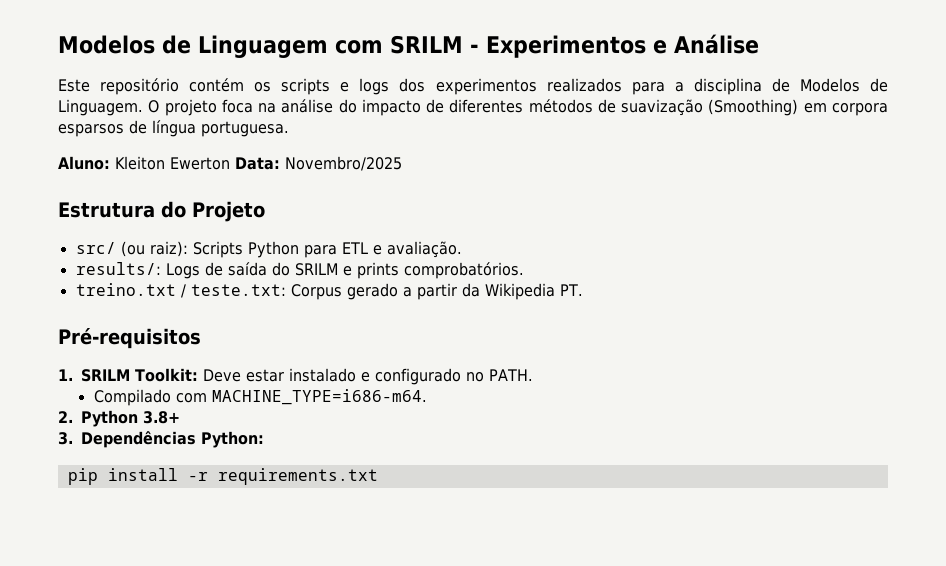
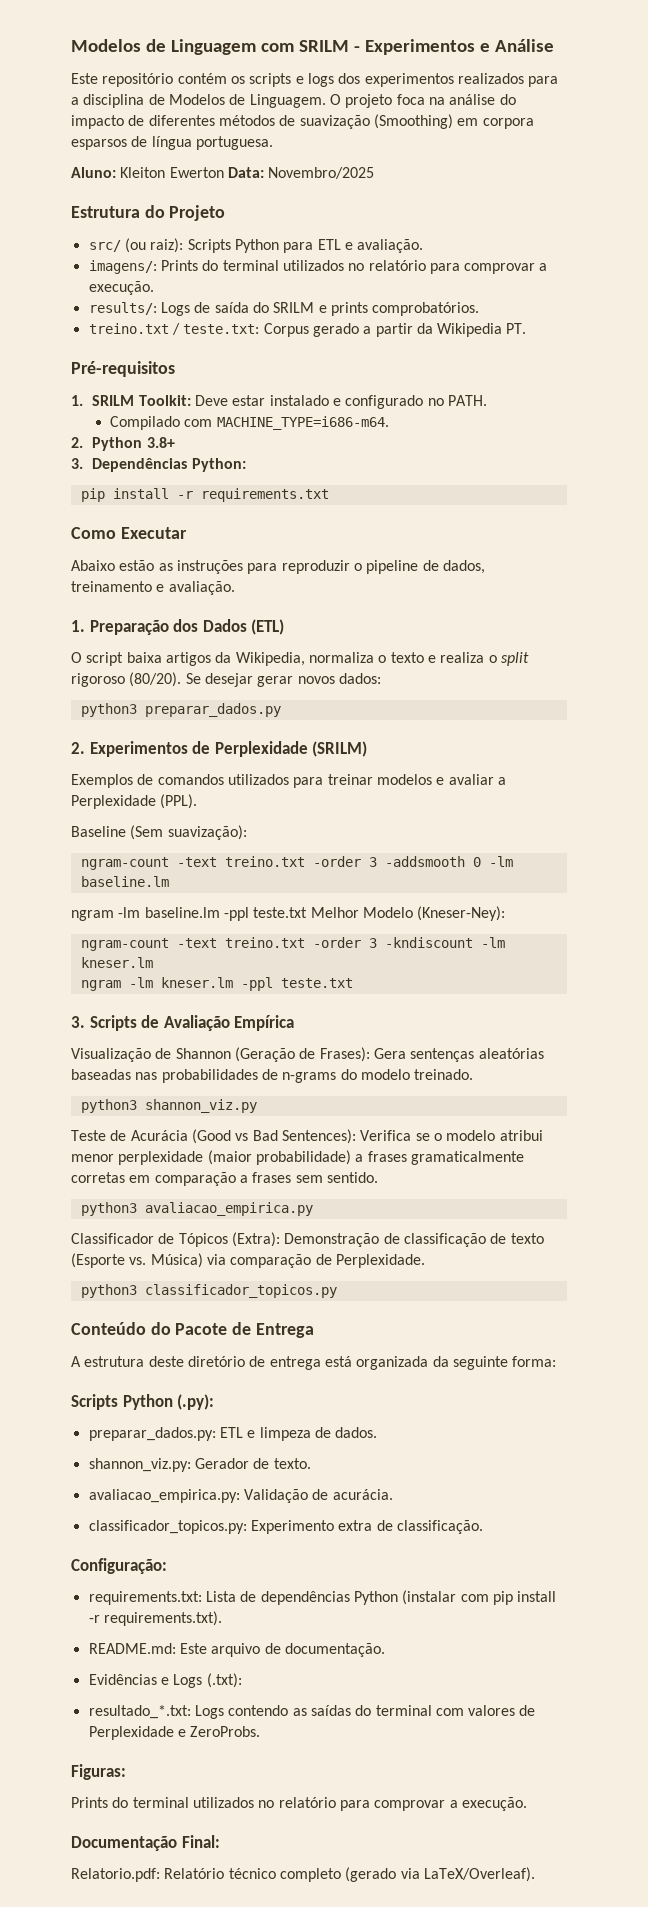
(462, 249) none -> [88,260,548,274] [88,281,154,295] // imagens/: Prints do terminal utilizados no relatório para comprovar a execução.
(378, 476) none -> [71,527,187,539] [71,560,485,574] [71,581,235,595] [71,619,285,635] [71,652,529,666] [71,672,381,687] [80,703,281,717] [71,741,368,757] [71,774,506,788] [71,794,198,809] [71,825,247,840] [80,856,513,870] [80,876,169,887] [71,906,506,921] [80,937,505,951] [80,957,153,968] [80,977,353,991] [71,1015,295,1031] [71,1047,544,1062] [71,1069,474,1083] [80,1099,257,1113] [71,1129,543,1144] [71,1150,524,1165] [71,1172,378,1186] [80,1202,313,1216] [71,1232,544,1247] [71,1253,425,1268] [80,1284,337,1298] [71,1322,314,1338] [71,1356,557,1370] [71,1394,215,1410] [88,1427,378,1441] [88,1458,311,1472] [88,1489,393,1503] [88,1520,483,1534] [71,1558,167,1574] [88,1590,557,1605] [88,1611,222,1626] [88,1643,385,1657] [88,1673,242,1688] [88,1705,536,1719] [88,1726,261,1740] [71,1764,126,1780] [71,1797,527,1811] [71,1835,220,1851] [71,1867,535,1882] // Como Executar // Abaixo estão as instruções para reproduzir o pipeline de dados, treinamento e avaliação. // 1. Preparação dos Dados (ETL) // O script baixa artigos da Wikipedia, normaliza o texto e realiza o split rigoroso (80/20). Se desejar gerar novos dados: // python3 preparar_dados.py // 2. Experimentos de Perplexidade (SRILM) // Exemplos de comandos utilizados para treinar modelos e avaliar a Perplexidade (PPL). // Baseline (Sem suavização): // ngram-count -text treino.txt -order 3 -addsmooth 0 -lm baseline.lm // ngram -lm baseline.lm -ppl teste.txt Melhor Modelo (Kneser-Ney): // ngram-count -text treino.txt -order 3 -kndiscount -lm kneser.lm // ngram -lm kneser.lm -ppl teste.txt // 3. Scripts de Avaliação Empírica // Visualização de Shannon (Geração de Frases): Gera sentenças aleatórias baseadas nas probabilidades de n-grams do modelo treinado. // python3 shannon_viz.py // Teste de Acurácia (Good vs Bad Sentences): Verifica se o modelo atribui menor perplexidade (maior probabilidade) a frases gramaticalmente corretas em comparação a frases sem sentido. // python3 avaliacao_empirica.py // Classificador de Tópicos (Extra): Demonstração de classificação de texto (Esporte vs. Música) via comparação de Perplexidade. // python3 classificador_topicos.py // Conteúdo do Pacote de Entrega // A estrutura deste diretório de entrega está organizada da seguinte forma: // Scripts Python (.py): // preparar_dados.py: ETL e limpeza de dados. // shannon_viz.py: Gerador de texto. // avaliacao_empirica.py: Validação de acurácia. // classificador_topicos.py: Experimento extra de classificação. // Configuração: // requirements.txt: Lista de dependências Python (instalar com pip install -r requirements.txt). // README.md: Este arquivo de documentação. // Evidências e Logs (.txt): // resultado_*.txt: Logs contendo as saídas do terminal com valores de Perplexidade e ZeroProbs. // Figuras: // Prints do terminal utilizados no relatório para comprovar a execução. // Documentação Final: // Relatorio.pdf: Relatório técnico completo (gerado via LaTeX/Overleaf).

